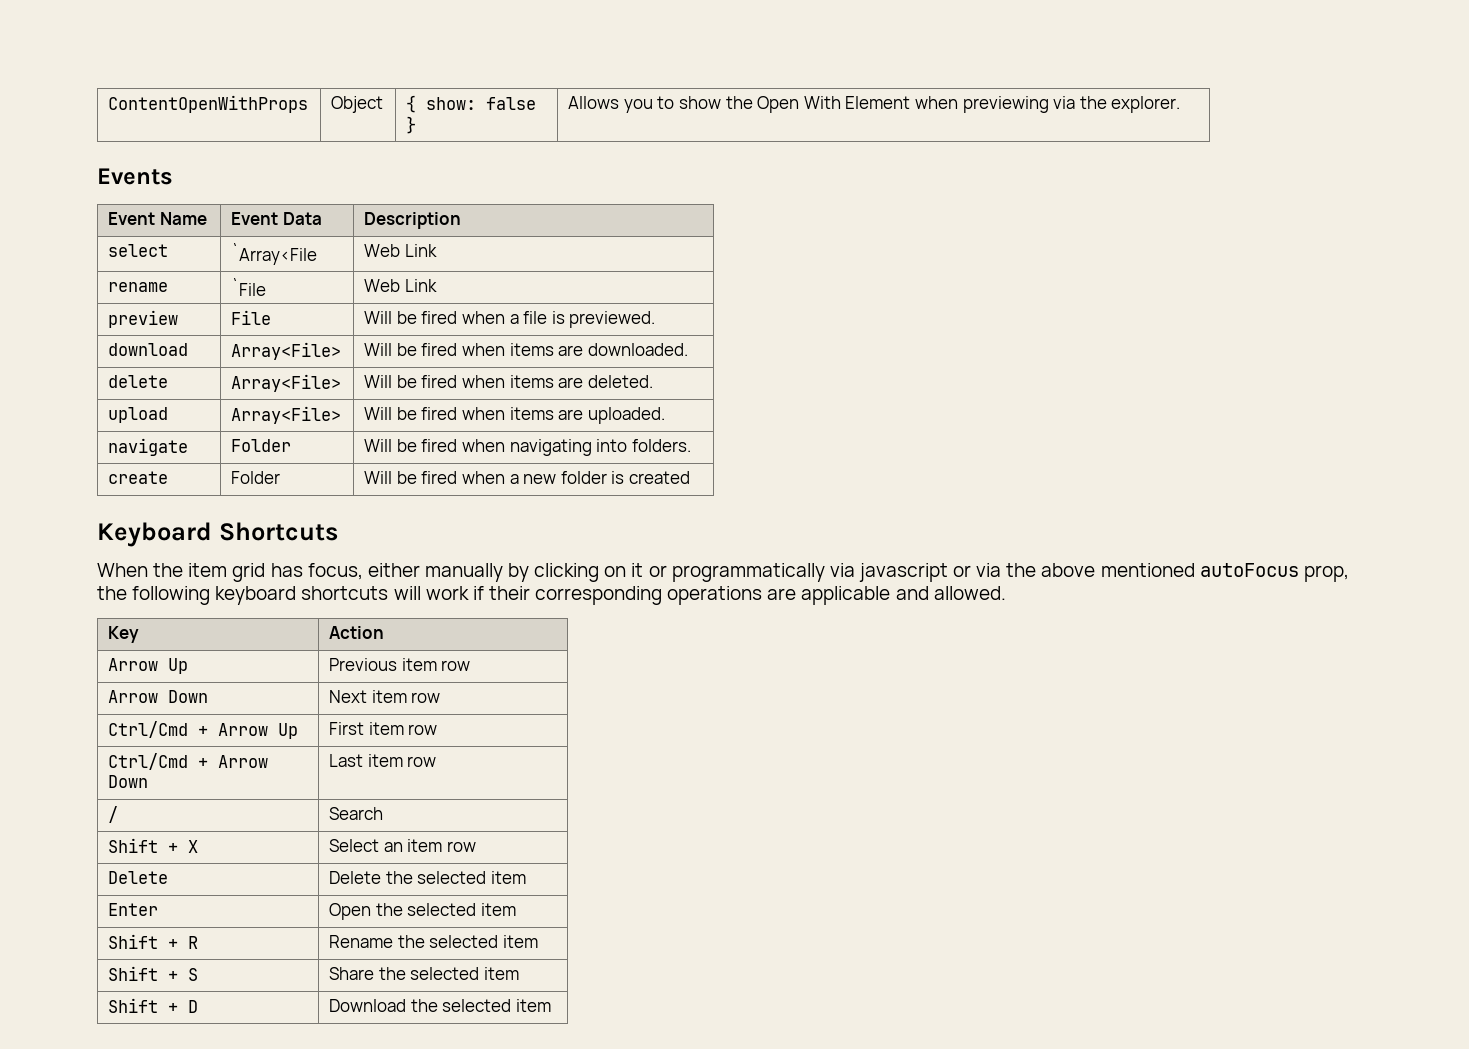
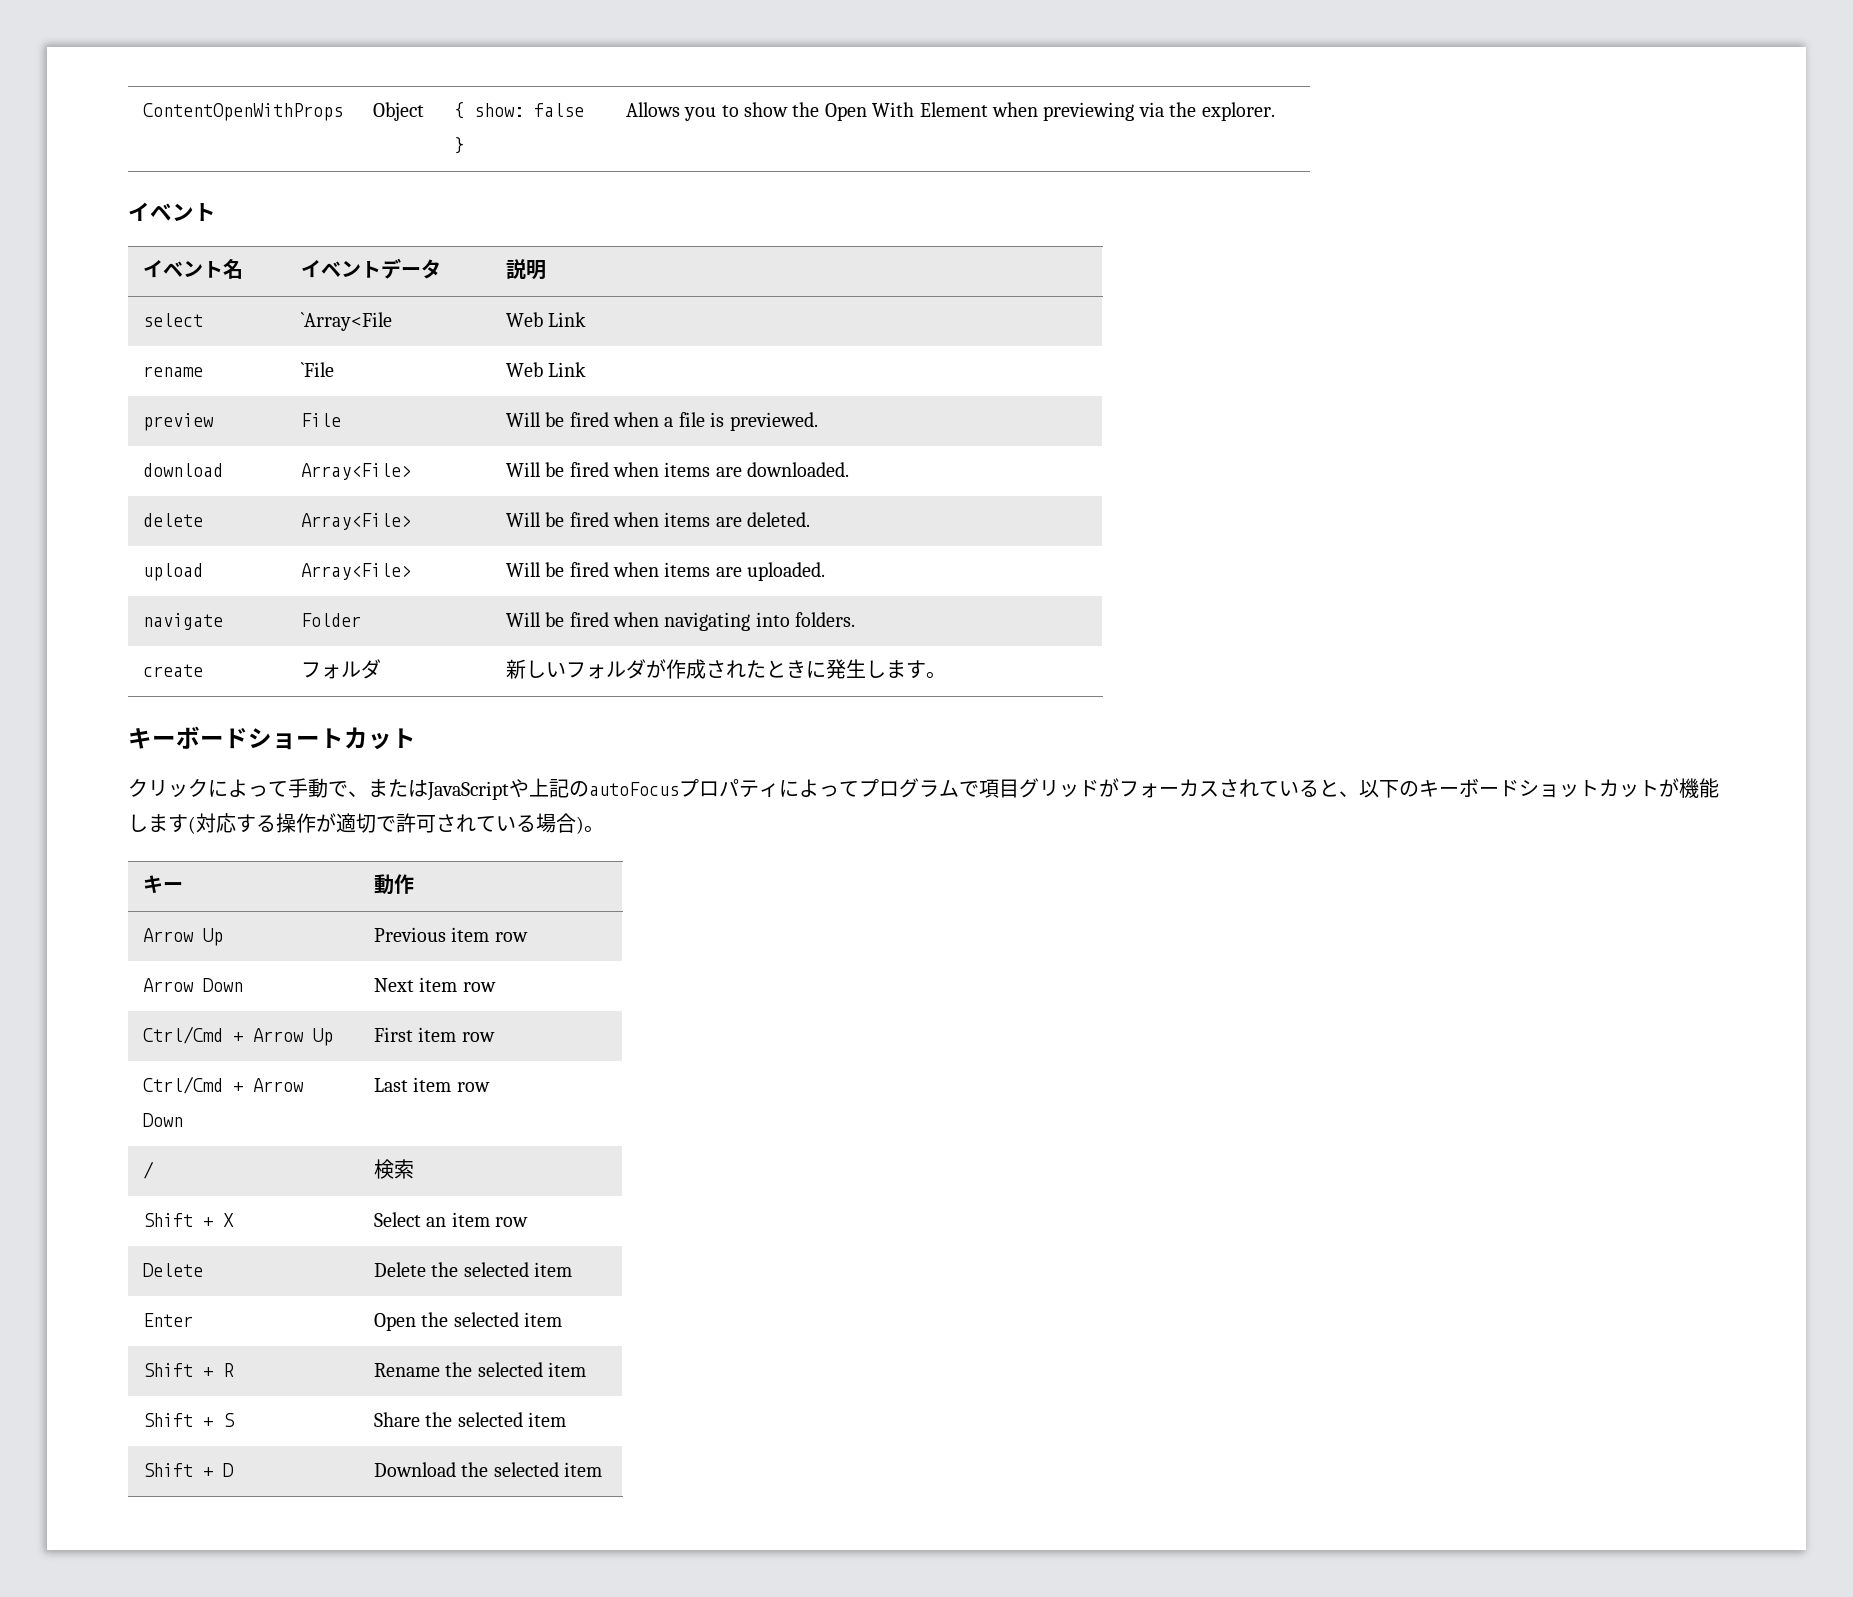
[97,168,173,185] [108,212,207,225] [231,212,322,225] [364,212,462,229] Events // Event Name | Event Data | Description -> [128,202,216,221] [142,259,243,279] [300,258,441,279] [505,259,546,280] イベント // イベント名 | イベントデータ | 説明
[231,471,281,484] [364,471,690,484] [97,522,338,547] [97,563,1349,582] [97,586,1006,605] [108,626,140,643] [329,626,385,639] Folder | Will be fired when a new folder is created // Keyboard Shortcuts // When the item grid has focus, either manually by clicking on it or programmatically via javascript or via the above mentioned autoFocus prop, the following keyboard shortcuts will work if their corresponding operations are applicable and allowed. // Key | Action -> [300,659,381,679] [505,659,946,679] [128,726,416,750] [128,778,1719,801] [128,813,604,834] [142,875,183,893] [373,874,414,895] フォルダ | 新しいフォルダが作成されたときに発生します。 // キーボードショートカット // クリックによって手動で、またはJavaScriptや上記のautoFocusプロパティによってプログラムで項目グリッドがフォーカスされていると、以下のキーボードショットカットが機能します(対応する操作が適切で許可されている場合)。 // キー | 動作
[329,807,384,820] Search -> [373,1159,414,1179] 検索

